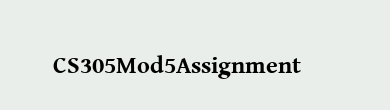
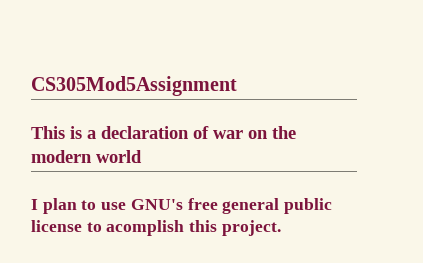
(301, 67) none -> [31,126,296,139] [31,150,142,163] [31,198,333,214] [31,220,281,236] // This is a declaration of war on the modern world // I plan to use GNU's free general public license to acomplish this project.

